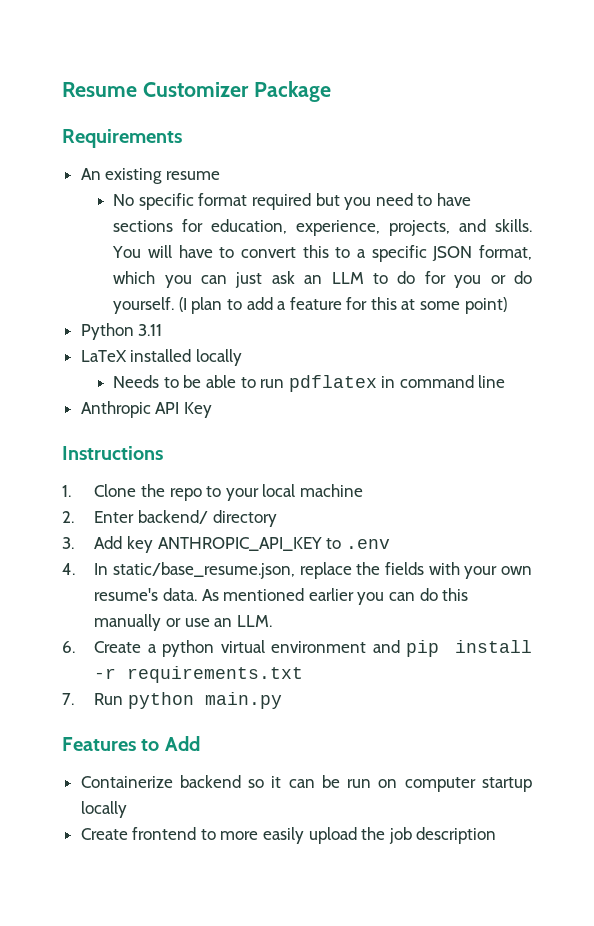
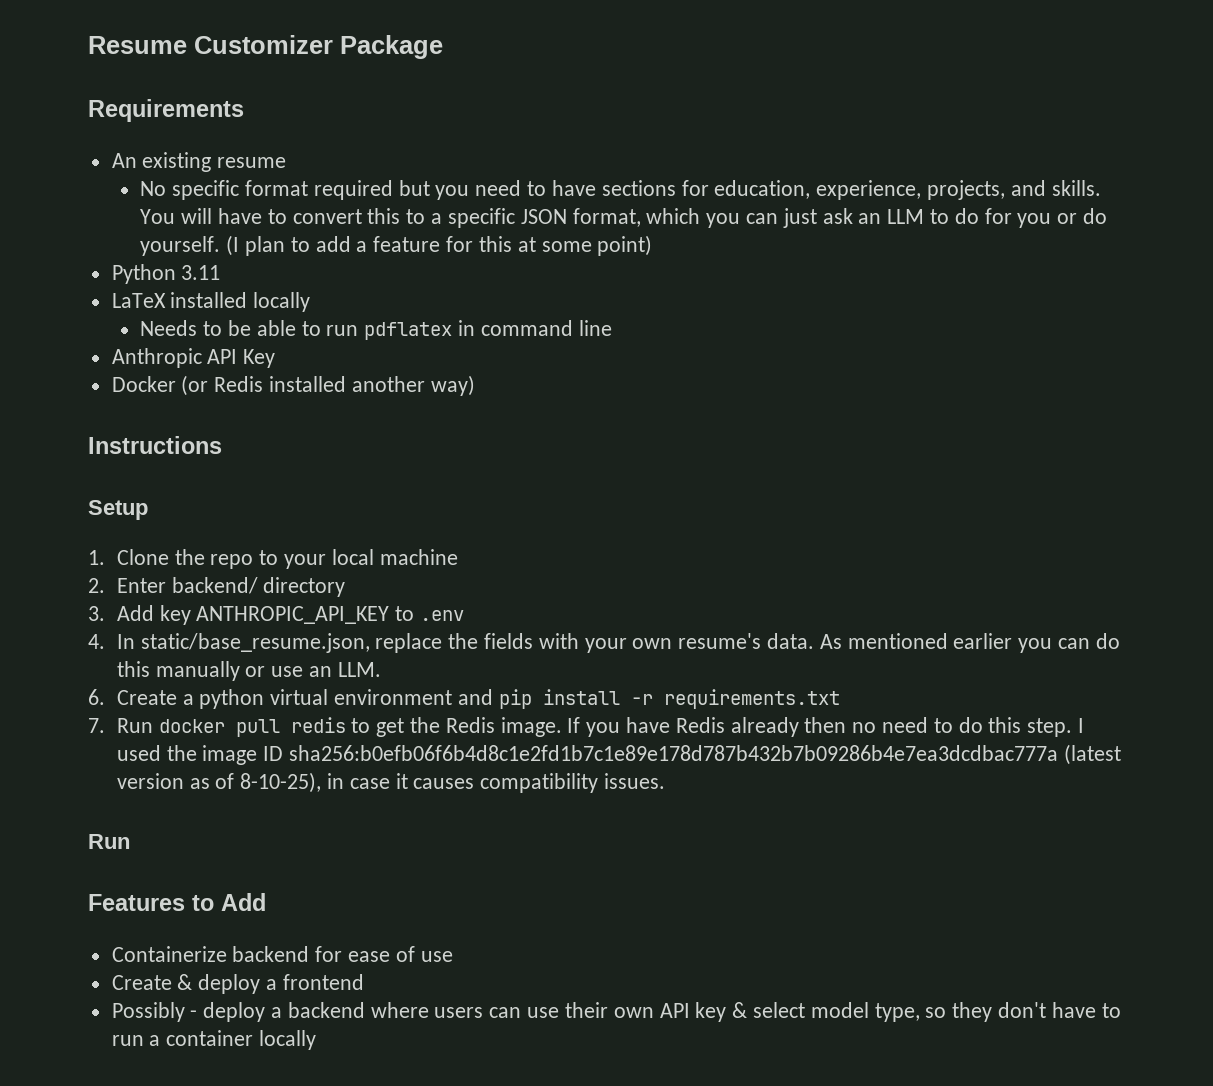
(212, 410) none -> [111,375,475,396] // Docker (or Redis installed another way)
(163, 453) none -> [88,500,148,520] // Setup
[128,692,283,709] python main.py -> [158,717,1085,737] [116,744,1121,765] [116,772,666,793] [88,834,130,849] docker pull redis to get the Redis image. If you have Redis already then no need to do this step. I used the image ID sha256:b0efb06f6b4d8c1e2fd1b7c1e89e178d787b432b7b09286b4e7ea3dcdbac777a (latest version as of 8-10-25), in case it causes compatibility issues. // Run
[248,775,532,792] [80,801,127,818] [80,827,497,844] so it can be run on computer startup locally // Create frontend to more easily upload the job description -> [315,946,453,962] [111,974,364,994] [111,1002,1121,1022] [111,1030,317,1050] for ease of use // Create & deploy a frontend // Possibly - deploy a backend where users can use their own API key & select model type, so they don't have to run a container locally

